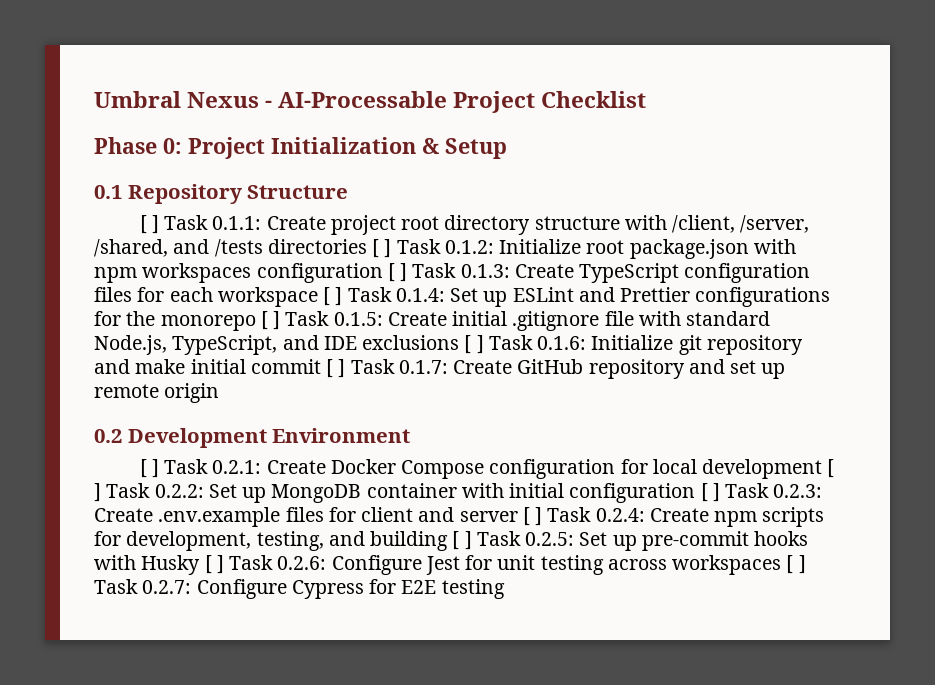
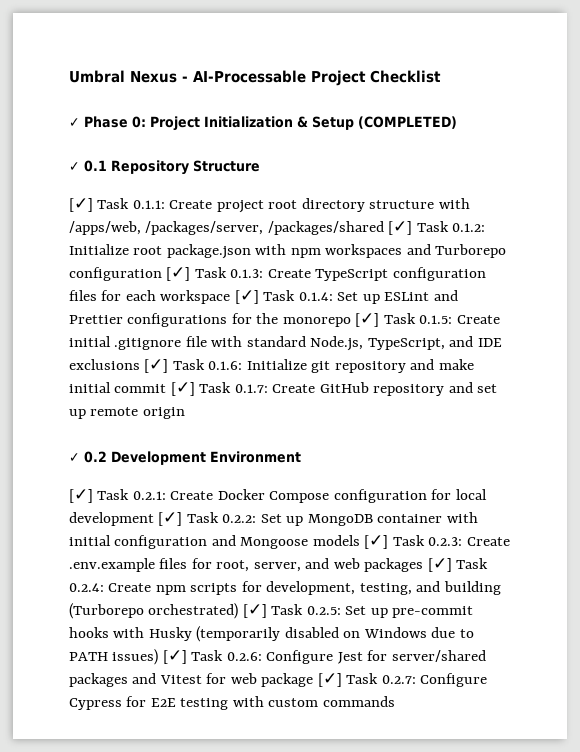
(647, 99) none -> [69,118,80,127] ✓
(507, 148) // -> [358,116,457,129] [69,162,80,171] (COMPLETED) // ✓
[139,215,159,234] [ ] -> [69,198,93,212] [✓]
[672,215,810,233] [94,239,392,258] /client, /server, /shared, and /tests directories [ ] -> [69,221,413,235] /apps/web, /packages/server, /packages/shared [✓]
[256,263,408,283] configuration [ ] -> [406,244,507,258] [69,267,191,281] and Turborepo configuration [✓]
[323,287,343,306] [ ] -> [234,290,259,304] [✓]
[260,311,281,330] [ ] -> [355,313,380,327] [✓]
[464,335,484,354] [ ] -> [144,359,169,373] [✓]
[326,359,346,378] [ ] -> [170,382,195,396] [✓]
(220, 393) none -> [69,453,80,462] ✓
[139,459,159,478] [ ] -> [69,489,93,503] [✓]
[827,459,835,478] [94,483,101,502] [ ] -> [158,512,183,526] [✓]
[700,483,720,502] [ ] -> [211,535,389,549] and Mongoose models [✓]
[361,507,543,526] client and server [ ] -> [216,558,452,572] root, server, and web packages [✓]
[452,531,472,550] [ ] -> [69,603,267,619] (Turborepo orchestrated) [✓]
[204,555,224,574] [ ] -> [196,626,474,642] [69,649,187,665] (temporarily disabled on Windows due to PATH issues) [✓]
[497,555,806,575] unit testing across workspaces [ ] -> [391,650,486,662] [69,673,342,687] server/shared packages and Vitest for web package [✓]
(505, 589) none -> [232,696,395,707] with custom commands

